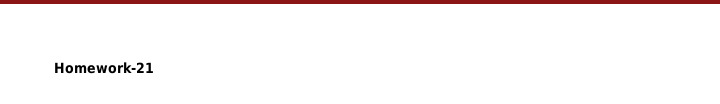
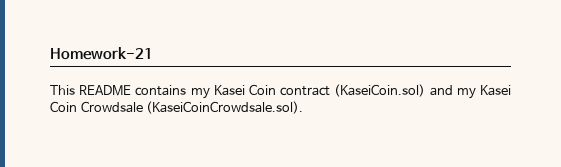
(154, 68) none -> [50,84,511,99] [50,101,304,114] // This README contains my Kasei Coin contract (KaseiCoin.sol) and my Kasei Coin Crowdsale (KaseiCoinCrowdsale.sol).

